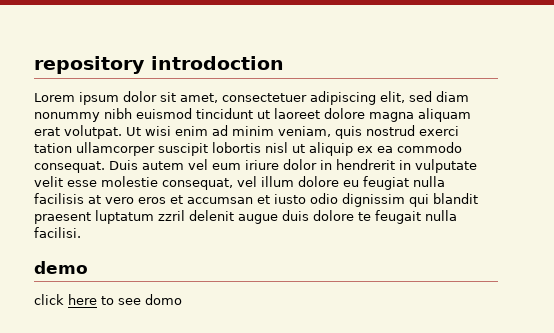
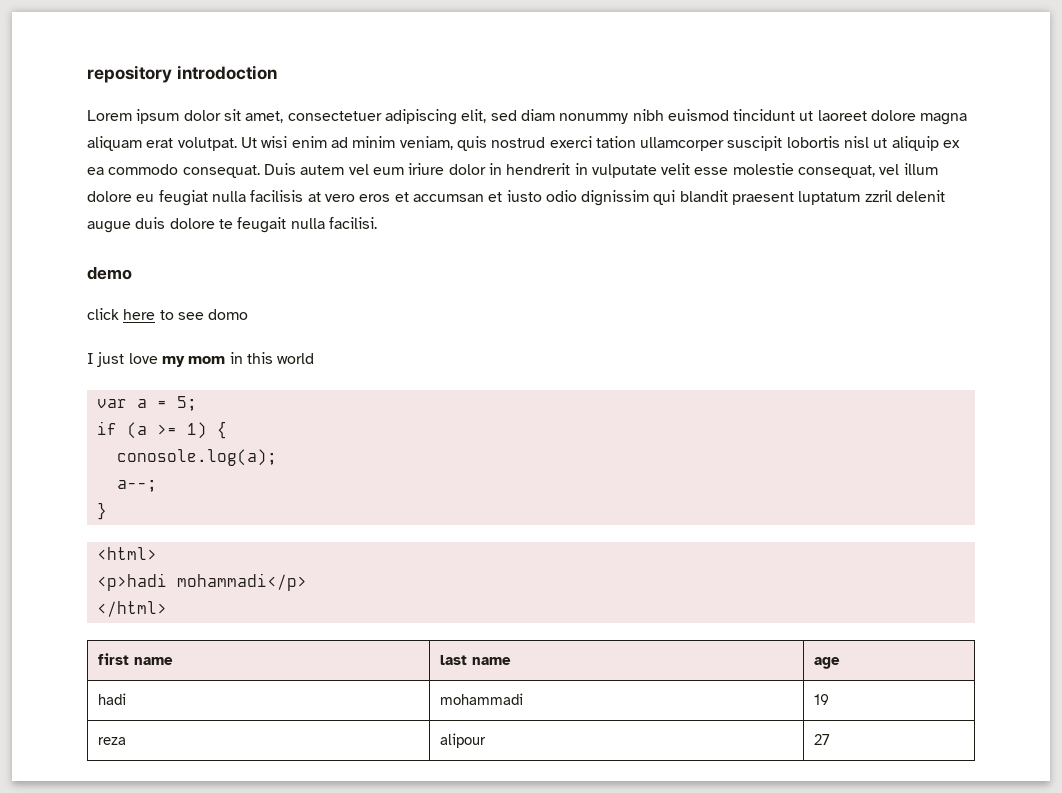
(182, 299) none -> [87,352,315,367] [96,396,197,411] [96,421,227,439] [116,449,277,466] [116,480,157,492] [96,502,107,520] [96,547,157,560] [96,573,307,591] [96,601,167,617] [98,653,174,665] [440,655,512,665] [814,657,841,669] [98,693,127,705] [440,693,524,705] [814,694,830,705] [98,737,127,745] [440,733,487,748] [814,734,831,745] // I just love my mom in this world // var a = 5; // if (a >= 1) { // conosole.log(a); // a--; // } // <html> // <p>hadi mohammadi</p> // </html> // first name | last name | age // hadi | mohammadi | 19 // reza | alipour | 27

